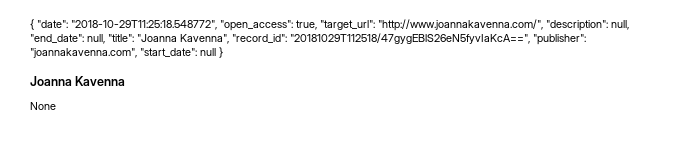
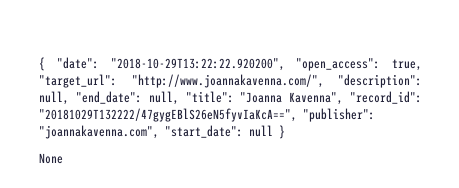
[71,20,217,30] "2018-10-29T11:25:18.548772", -> [110,58,285,71] "2018-10-29T13:22:22.920200",
[290,33,530,44] "20181029T112518/47gygEBlS26eN5fyvIaKcA==", -> [39,108,297,122] "20181029T132222/47gygEBlS26eN5fyvIaKcA==",
[30,76,126,86] // Joanna Kavenna -> (285, 132) none

